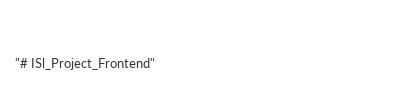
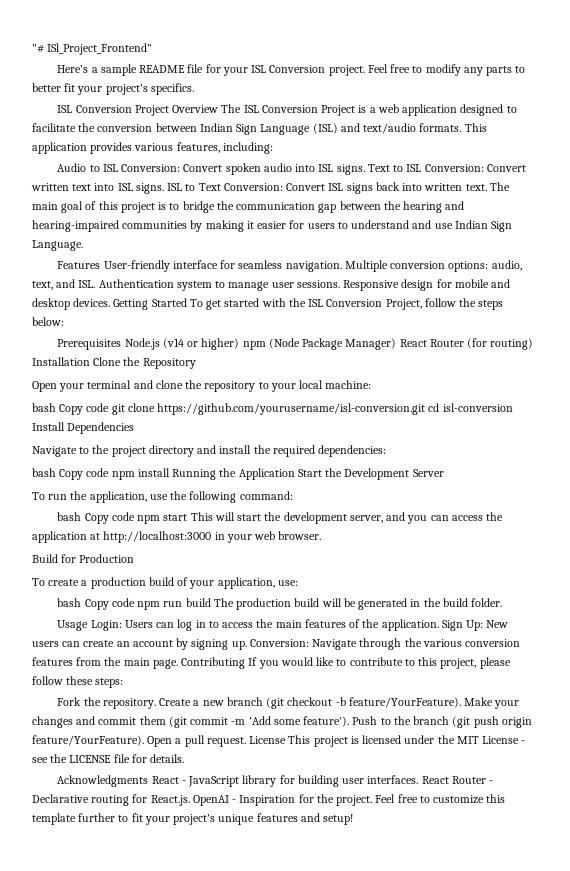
(156, 64) none -> [57,64,526,76] [32,83,194,95] [57,104,517,116] [32,123,487,135] [32,142,273,154] [57,163,526,175] [31,182,510,194] [32,201,465,213] [32,220,513,232] [32,240,83,251] [57,260,522,272] [32,279,511,291] [32,298,504,310] [32,317,64,326] [57,338,534,350] [32,357,196,369] [32,380,372,392] [32,403,513,415] [32,422,135,434] [32,445,387,457] [32,468,444,480] [32,491,293,503] [57,512,504,524] [32,531,322,543] [32,554,135,563] [32,577,298,589] [57,598,503,610] [57,619,509,631] [32,638,521,650] [32,657,511,669] [32,676,124,688] [57,697,520,709] [32,716,532,728] [32,735,526,747] [32,754,185,763] [57,775,494,787] [32,794,506,806] [32,813,354,825] // Here’s a sample README file for your ISL Conversion project. Feel free to modify any parts to better fit your project's specifics. // ISL Conversion Project Overview The ISL Conversion Project is a web application designed to facilitate the conversion between Indian Sign Language (ISL) and text/audio formats. This application provides various features, including: // Audio to ISL Conversion: Convert spoken audio into ISL signs. Text to ISL Conversion: Convert written text into ISL signs. ISL to Text Conversion: Convert ISL signs back into written text. The main goal of this project is to bridge the communication gap between the hearing and hearing-impaired communities by making it easier for users to understand and use Indian Sign Language. // Features User-friendly interface for seamless navigation. Multiple conversion options: audio, text, and ISL. Authentication system to manage user sessions. Responsive design for mobile and desktop devices. Getting Started To get started with the ISL Conversion Project, follow the steps below: // Prerequisites Node.js (v14 or higher) npm (Node Package Manager) React Router (for routing) Installation Clone the Repository // Open your terminal and clone the repository to your local machine: // bash Copy code git clone https://github.com/yourusername/isl-conversion.git cd isl-conversion Install Dependencies // Navigate to the project directory and install the required dependencies: // bash Copy code npm install Running the Application Start the Development Server // To run the application, use the following command: // bash Copy code npm start This will start the development server, and you can access the application at http://localhost:3000 in your web browser. // Build for Production // To create a production build of your application, use: // bash Copy code npm run build The production build will be generated in the build folder. // Usage Login: Users can log in to access the main features of the application. Sign Up: New users can create an account by signing up. Conversion: Navigate through the various conversion features from the main page. Contributing If you would like to contribute to this project, please follow these steps: // Fork the repository. Create a new branch (git checkout -b feature/YourFeature). Make your changes and commit them (git commit -m 'Add some feature'). Push to the branch (git push origin feature/YourFeature). Open a pull request. License This project is licensed under the MIT License - see the LICENSE file for details. // Acknowledgments React - JavaScript library for building user interfaces. React Router - Declarative routing for React.js. OpenAI - Inspiration for the project. Feel free to customize this template further to fit your project's unique features and setup!

